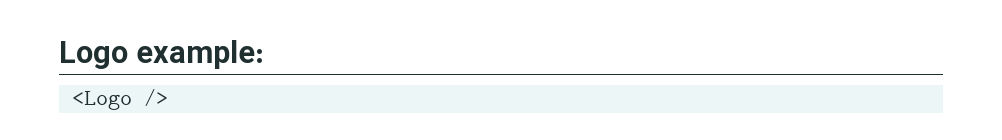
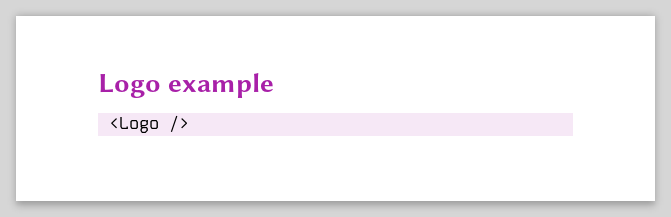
[136,40,265,69] example: -> [168,73,275,98] example

